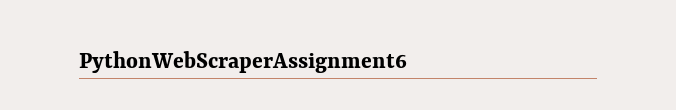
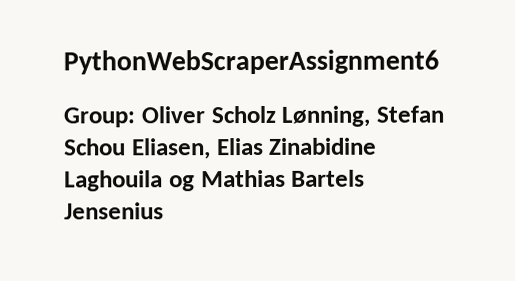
(407, 62) none -> [63,105,444,128] [63,137,378,160] [64,169,366,192] [64,202,164,220] // Group: Oliver Scholz Lønning, Stefan Schou Eliasen, Elias Zinabidine Laghouila og Mathias Bartels Jensenius

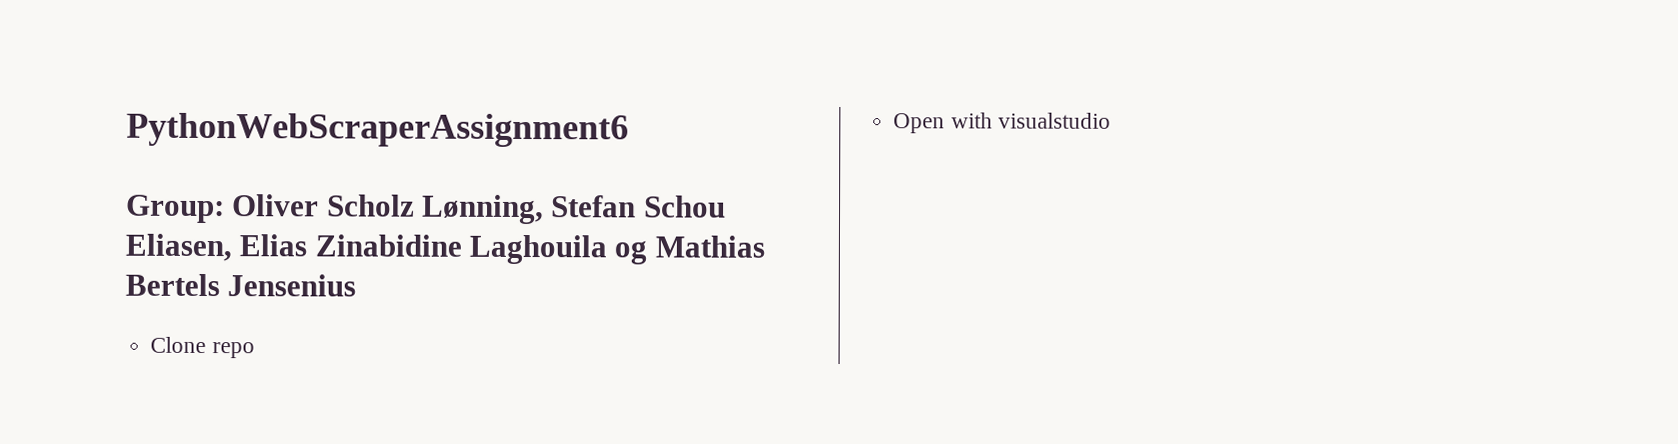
[291,169,366,187] Bartels -> [125,273,220,297] Bertels
(164, 211) none -> [150,336,255,359] [893,112,1111,134] // Clone repo // Open with visualstudio

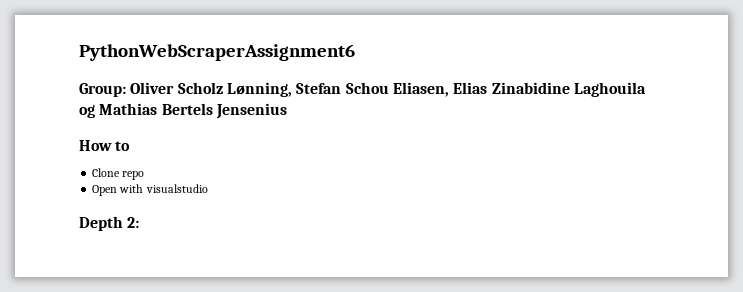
(357, 285) none -> [79,140,131,151] // How to
(1111, 120) none -> [79,216,140,231] // Depth 2:

